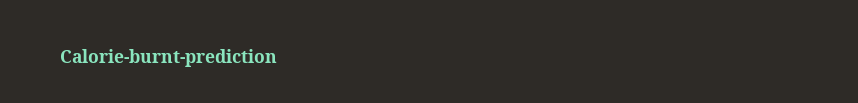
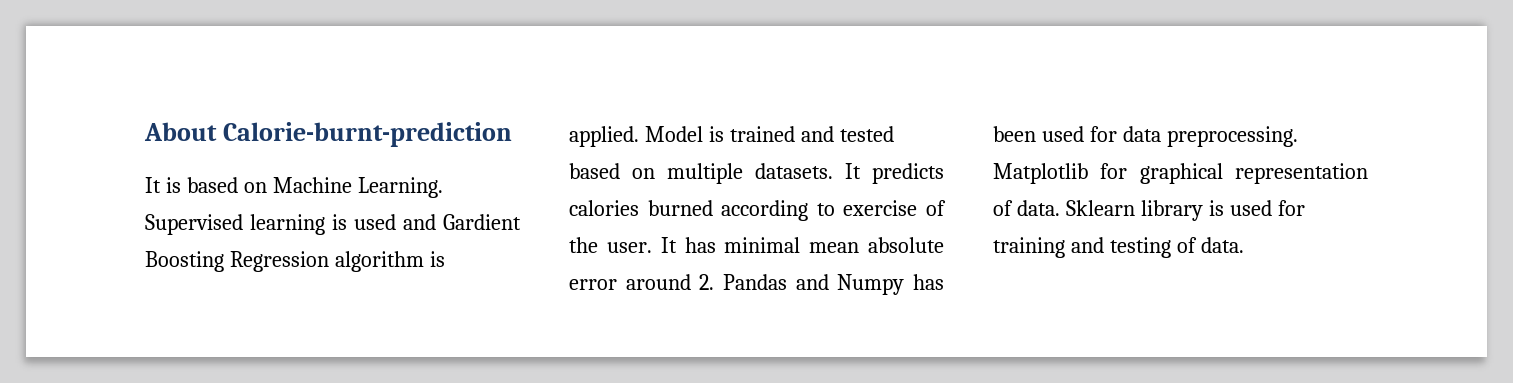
(60, 58) none -> [144,122,217,141] About
(277, 58) none -> [145,177,443,198] [145,214,521,235] [145,251,445,272] [569,126,894,147] [569,163,944,184] [569,200,946,221] [569,237,944,253] [569,274,944,295] [993,126,1298,147] [993,163,1368,184] [993,200,1305,221] [993,237,1244,258] // It is based on Machine Learning. Supervised learning is used and Gardient Boosting Regression algorithm is applied. Model is trained and tested based on multiple datasets. It predicts calories burned according to exercise of the user. It has minimal mean absolute error around 2. Pandas and Numpy has been used for data preprocessing. Matplotlib for graphical representation of data. Sklearn library is used for training and testing of data.

